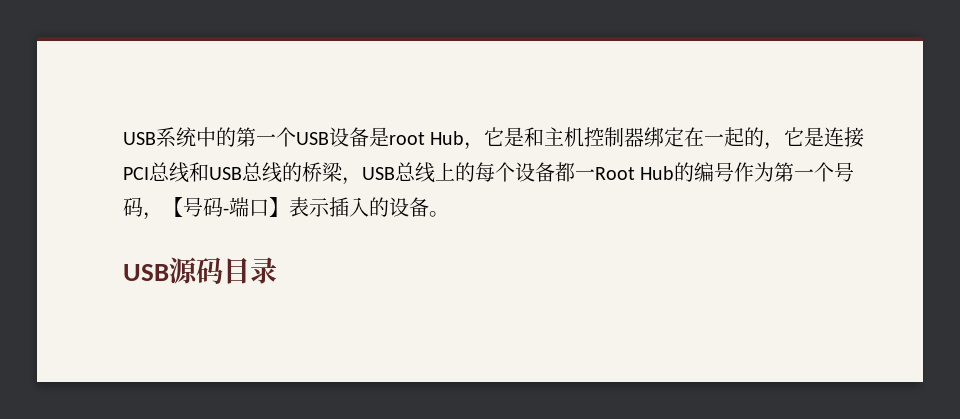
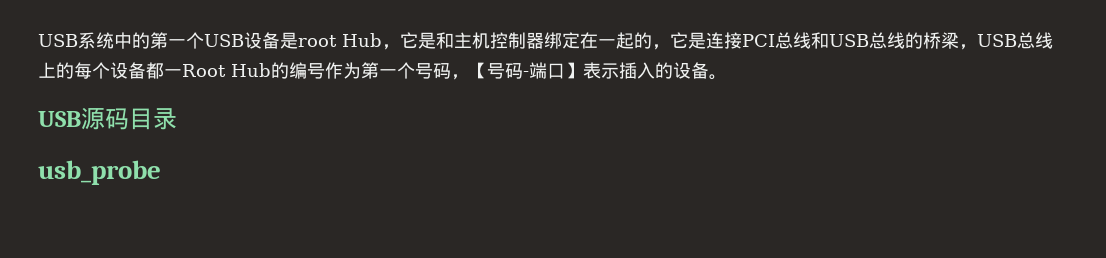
(277, 270) none -> [38,160,161,185] // usb_probe

